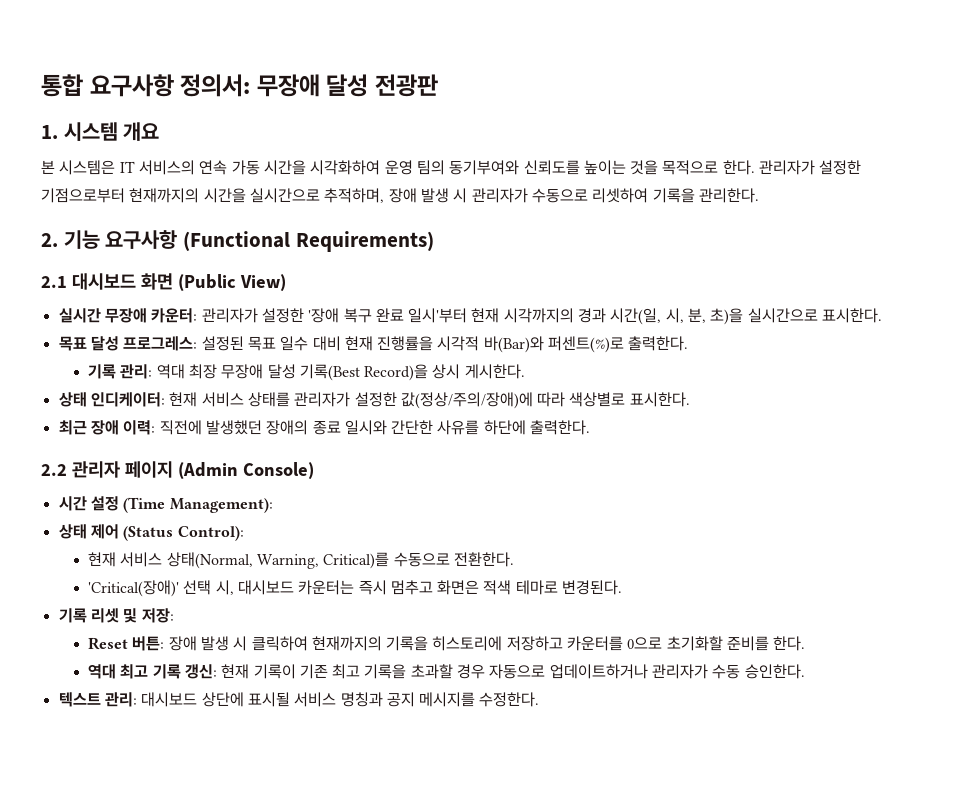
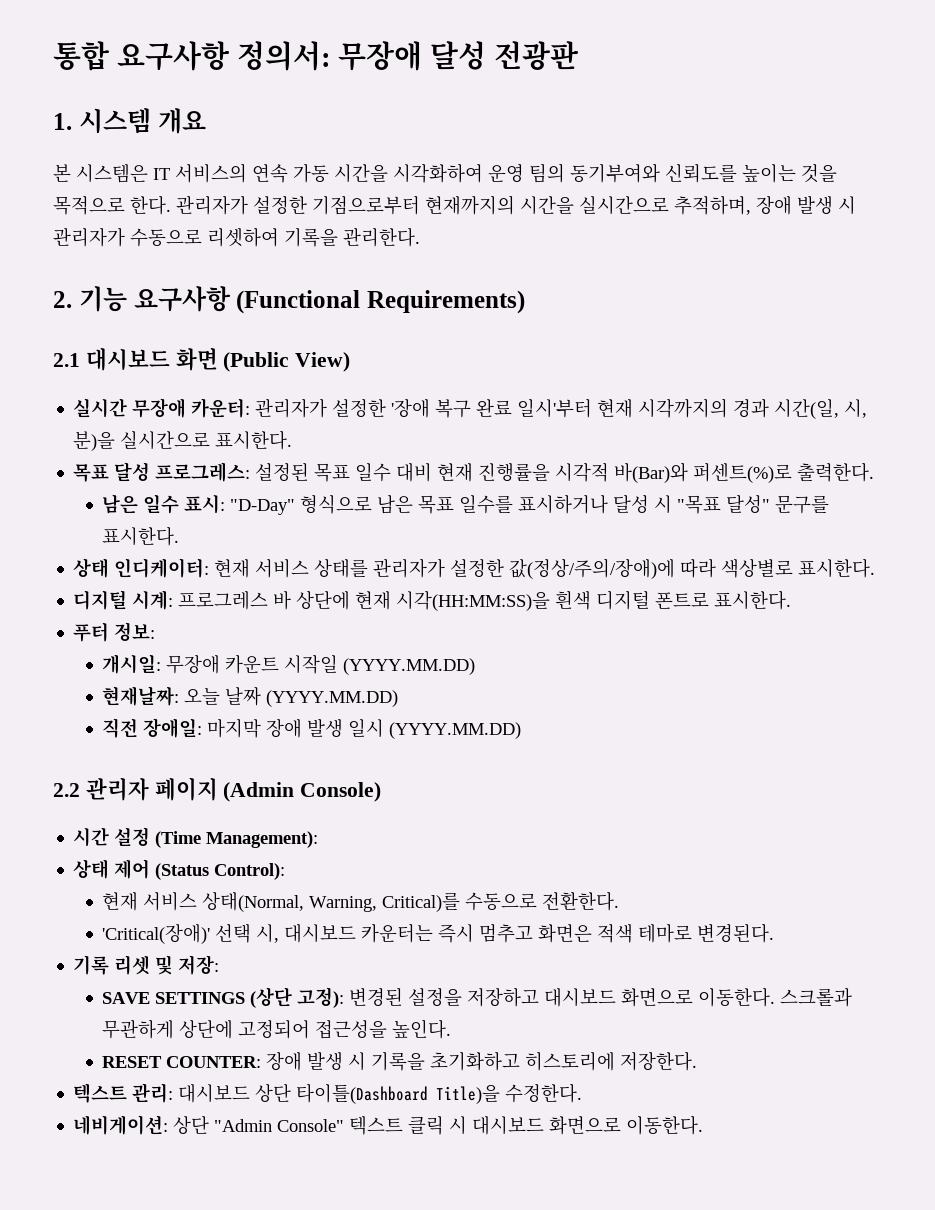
[688,308,744,325] 분, 초)을 -> [73,431,116,451] 분)을
[87,364,525,381] 기록 관리: 역대 최장 무장애 달성 기록(Best Record)을 상시 게시한다. -> [102,494,830,515] [102,526,180,546] 남은 일수 표시: "D-Day" 형식으로 남은 목표 일수를 표시하거나 달성 시 "목표 달성" 문구를 표시한다.
[58,420,591,435] 최근 장애 이력: 직전에 발생했던 장애의 종료 일시와 간단한 사유를 하단에 출력한다. -> [73,590,792,611] [73,622,156,642] [102,654,476,675] [102,686,399,707] [102,718,522,739] 디지털 시계: 프로그레스 바 상단에 현재 시각(HH:MM:SS)을 흰색 디지털 폰트로 표시한다. // 푸터 정보: // 개시일: 무장애 카운트 시작일 (YYYY.MM.DD) // 현재날짜: 오늘 날짜 (YYYY.MM.DD) // 직전 장애일: 마지막 장애 발생 일시 (YYYY.MM.DD)
[87,636,806,651] [87,664,805,679] [58,692,540,707] Reset 버튼: 장애 발생 시 클릭하여 현재까지의 기록을 히스토리에 저장하고 카운터를 0으로 초기화할 준비를 한다. // 역대 최고 기록 갱신: 현재 기록이 기존 최고 기록을 초과할 경우 자동으로 업데이트하거나 관리자가 수동 승인한다. // 텍스트 관리: 대시보드 상단에 표시될 서비스 명칭과 공지 메시지를 수정한다. -> [102,987,853,1008] [102,1019,452,1039] [102,1051,698,1071] [73,1083,583,1104] [73,1115,704,1135] SAVE SETTINGS (상단 고정): 변경된 설정을 저장하고 대시보드 화면으로 이동한다. 스크롤과 무관하게 상단에 고정되어 접근성을 높인다. // RESET COUNTER: 장애 발생 시 기록을 초기화하고 히스토리에 저장한다. // 텍스트 관리: 대시보드 상단 타이틀(Dashboard Title)을 수정한다. // 네비게이션: 상단 "Admin Console" 텍스트 클릭 시 대시보드 화면으로 이동한다.

